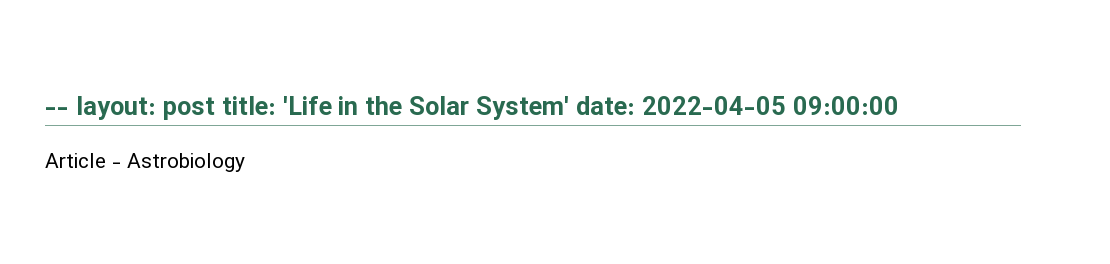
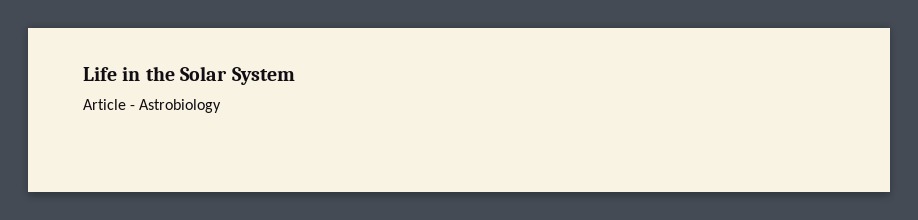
[45,96,899,120] -- layout: post title: 'Life in the Solar System' date: 2022-04-05 09:00:00 -> [83,66,295,85] Life in the Solar System

